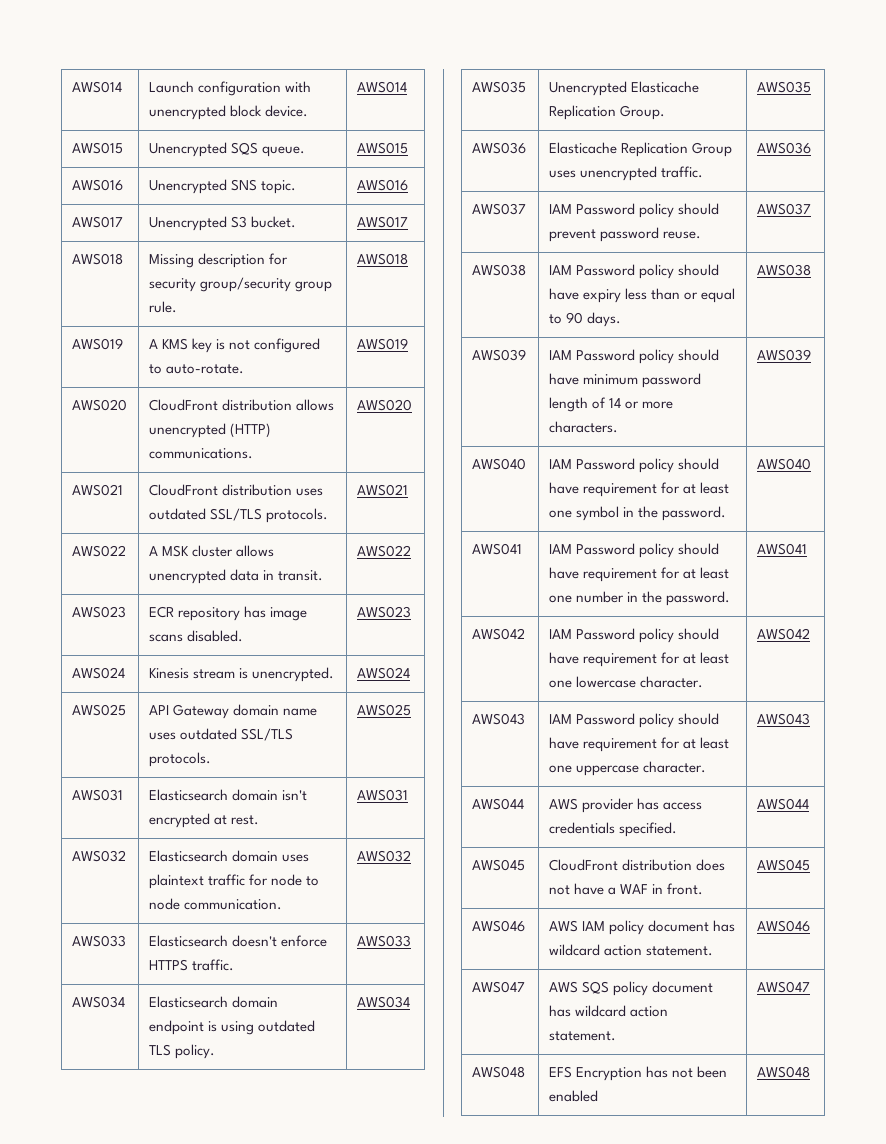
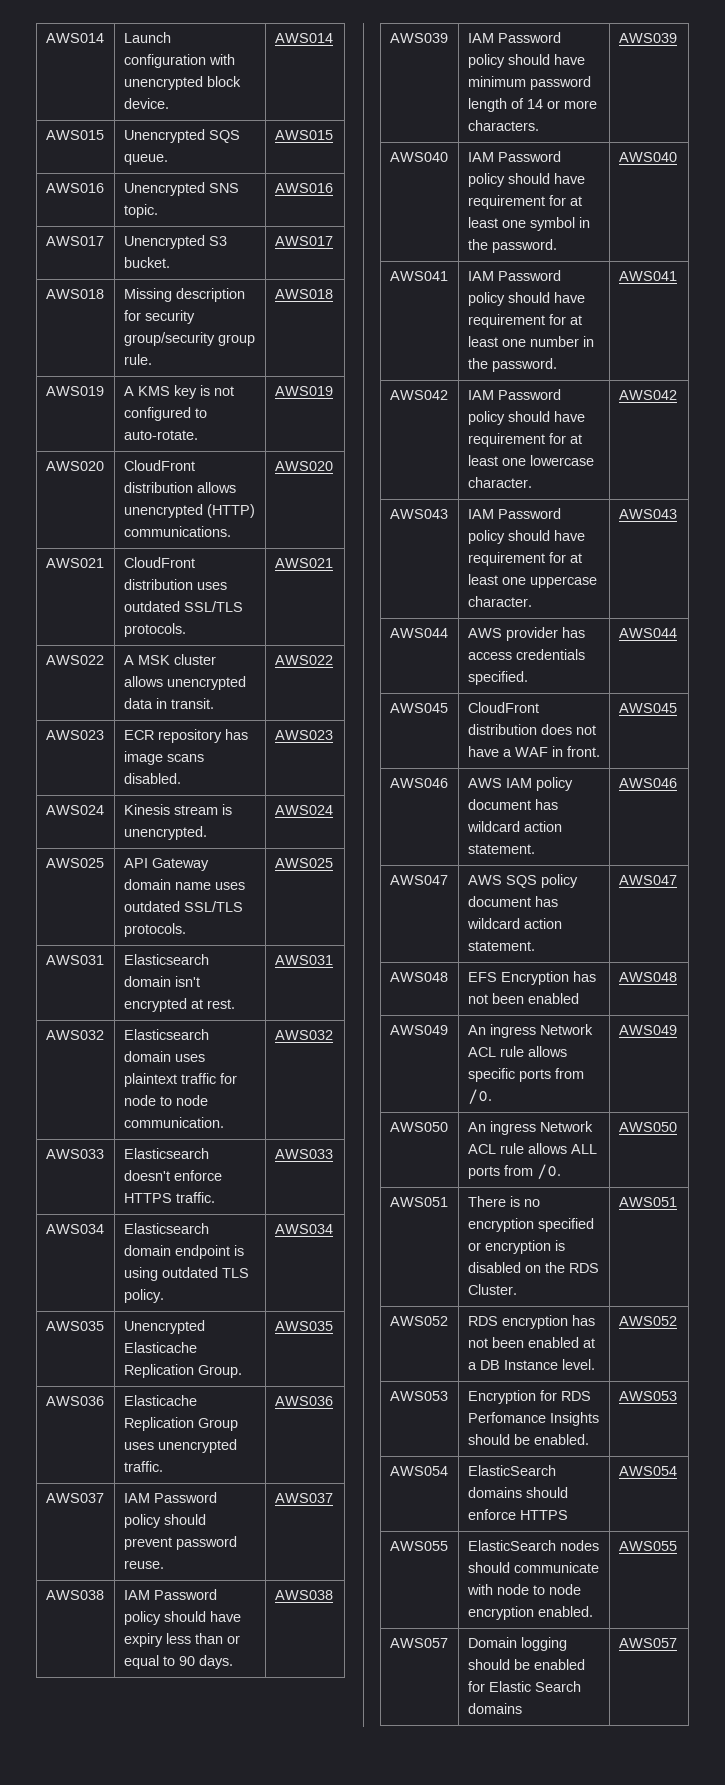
(810, 1072) none -> [389,1025,448,1035] [467,1024,593,1038] [467,1046,567,1057] [467,1068,584,1082] [467,1089,492,1104] [618,1025,677,1035] [389,1122,448,1132] [467,1121,593,1135] [467,1143,597,1154] [467,1164,561,1179] [618,1122,677,1132] [389,1197,448,1207] [467,1196,540,1207] [467,1218,594,1232] [467,1240,565,1254] [467,1262,599,1273] [467,1284,517,1295] [618,1197,677,1207] [389,1316,448,1326] [467,1315,595,1329] [467,1337,595,1348] [467,1359,595,1370] [618,1316,677,1326] [389,1391,448,1401] [467,1390,591,1404] [467,1412,599,1426] [467,1434,589,1445] [618,1391,677,1401] [389,1466,448,1476] [467,1465,556,1476] [467,1487,568,1498] [467,1509,568,1520] [618,1466,677,1476] [389,1541,448,1551] [467,1540,599,1551] [467,1562,599,1573] [466,1584,581,1595] [467,1606,593,1620] [618,1541,677,1551] [389,1638,448,1648] [467,1637,567,1651] [467,1659,585,1670] [467,1681,581,1692] [467,1703,522,1714] [618,1638,677,1648] // AWS049 | An ingress Network ACL rule allows specific ports from /0. | AWS049 // AWS050 | An ingress Network ACL rule allows ALL ports from /0. | AWS050 // AWS051 | There is no encryption specified or encryption is disabled on the RDS Cluster. | AWS051 // AWS052 | RDS encryption has not been enabled at a DB Instance level. | AWS052 // AWS053 | Encryption for RDS Perfomance Insights should be enabled. | AWS053 // AWS054 | ElasticSearch domains should enforce HTTPS | AWS054 // AWS055 | ElasticSearch nodes should communicate with node to node encryption enabled. | AWS055 // AWS057 | Domain logging should be enabled for Elastic Search domains | AWS057

